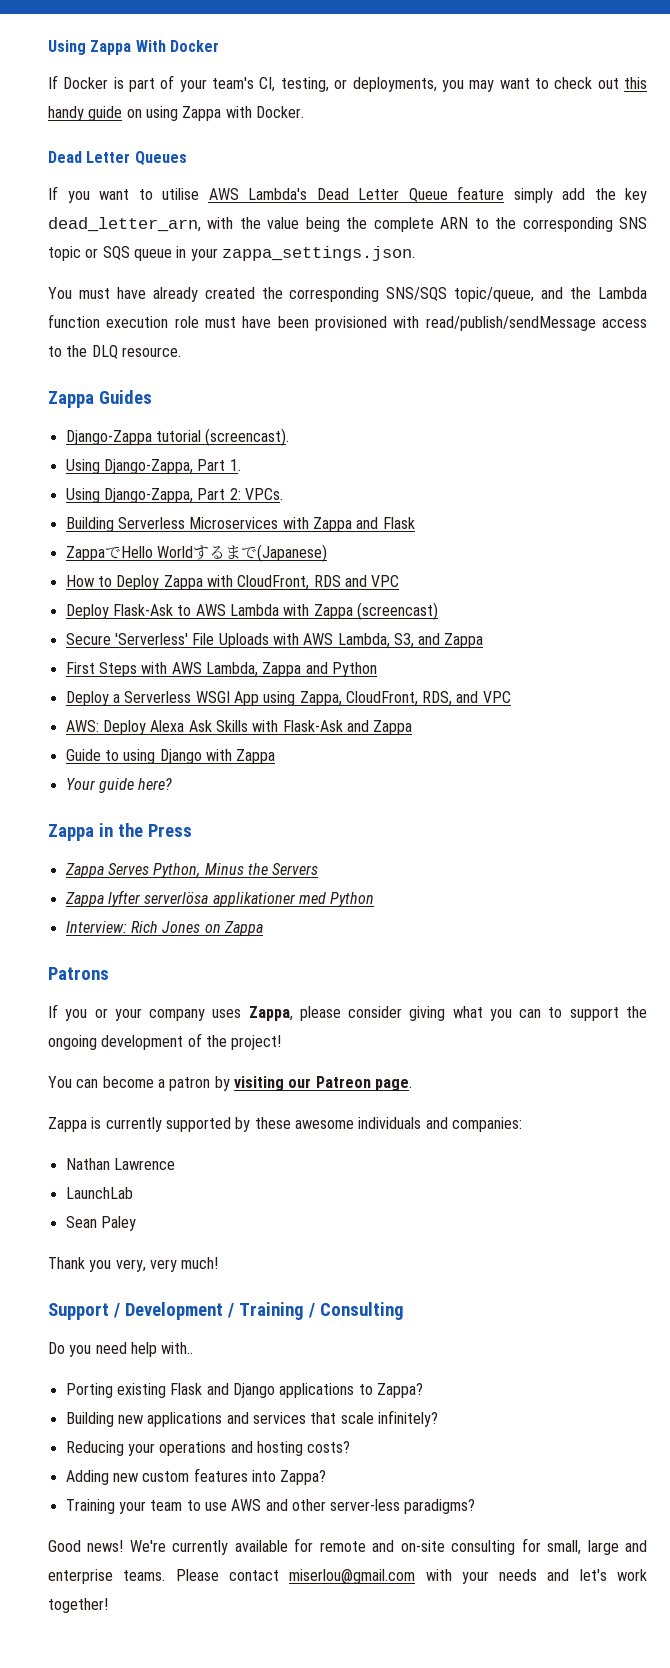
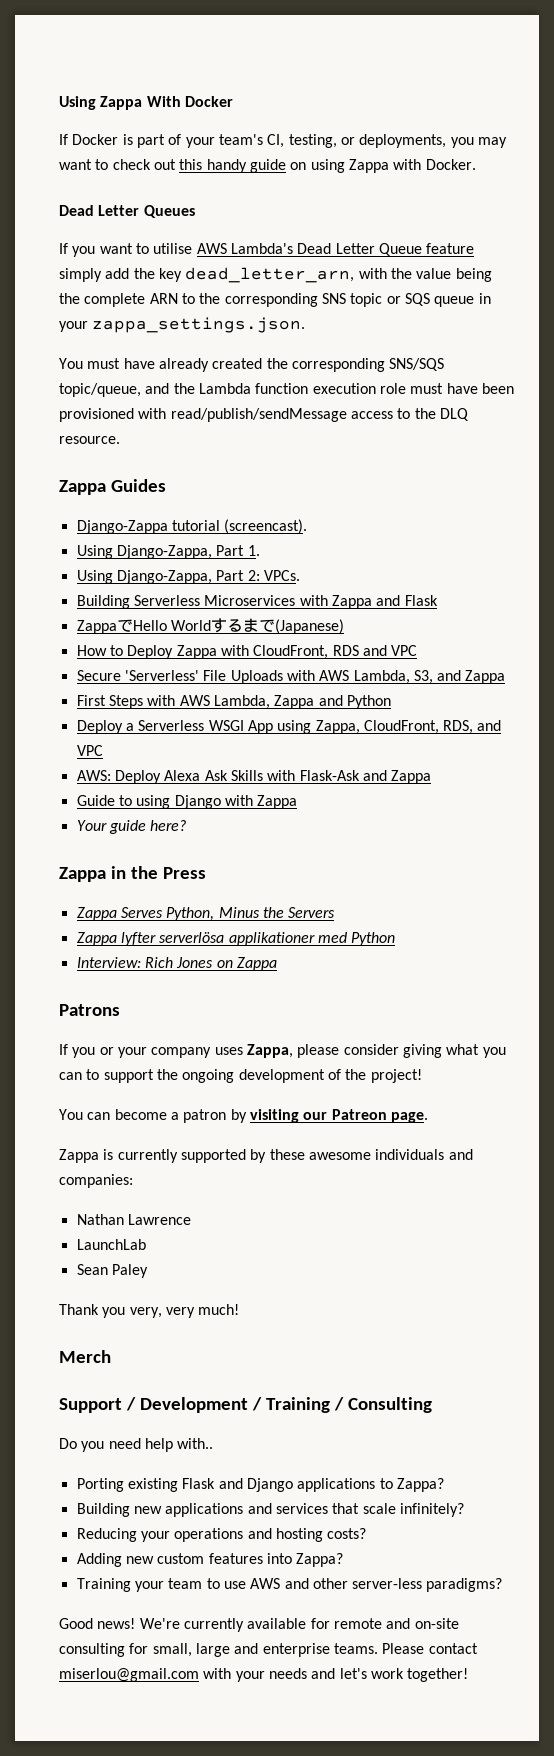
[65,602,438,620] // Deploy Flask-Ask to AWS Lambda with Zappa (screencast) -> (418, 650) none
(219, 1263) none -> [59,1350,111,1363] // Merch

